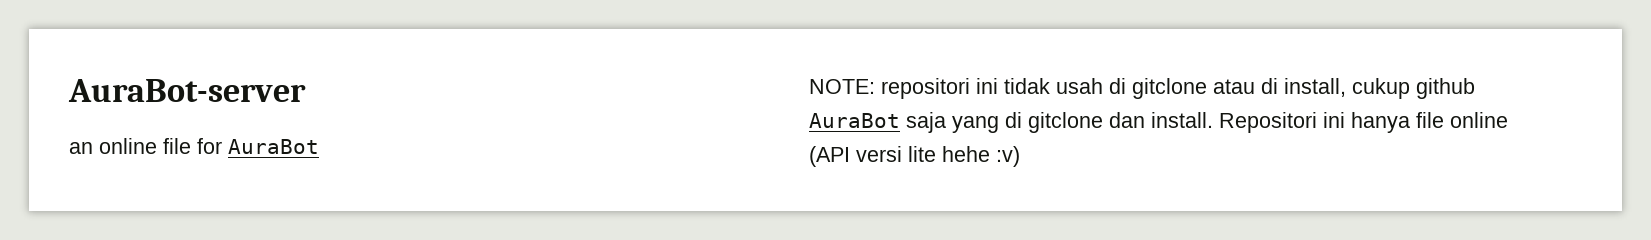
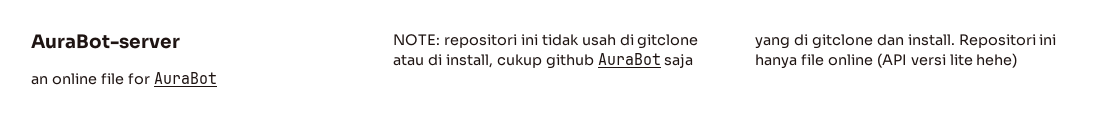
[942,146,1020,167] hehe :v) -> [976,53,1018,68] hehe)

